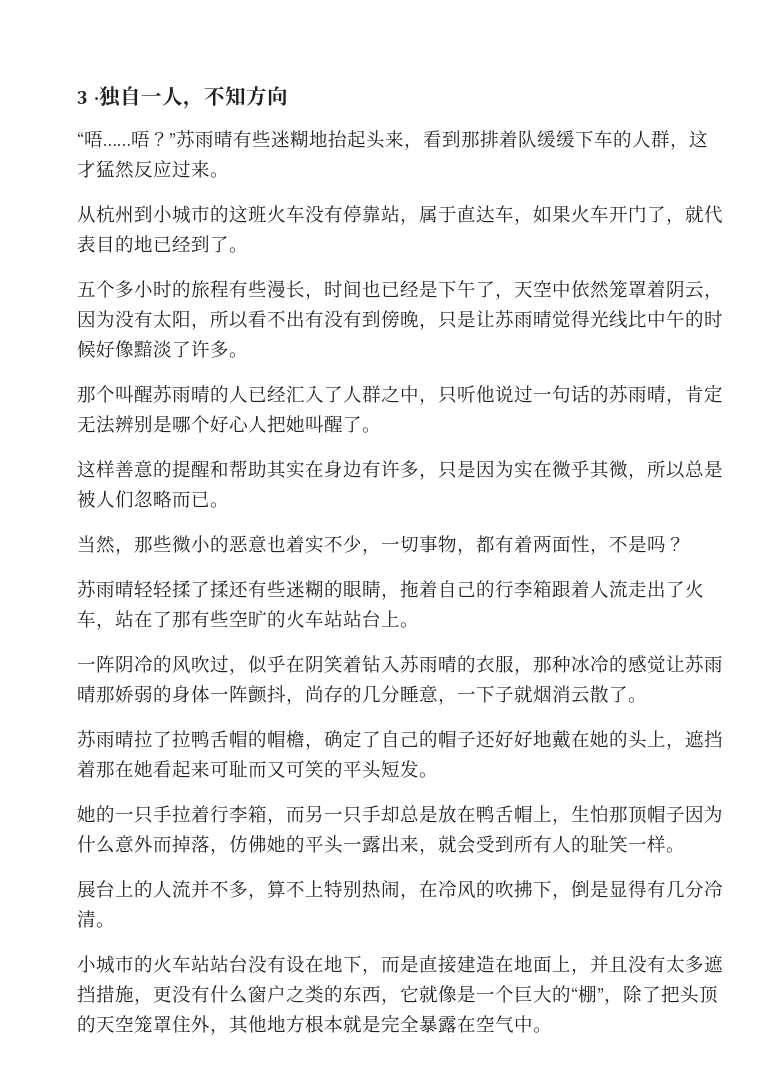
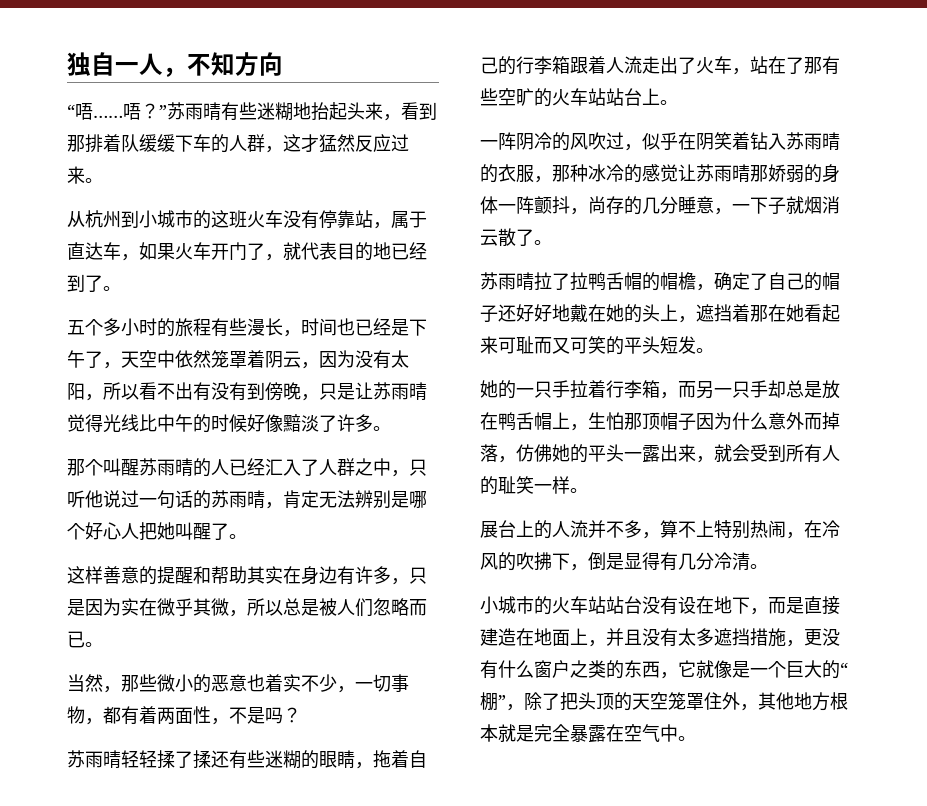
[77,91,99,104] 3 · -> (67, 64) none

